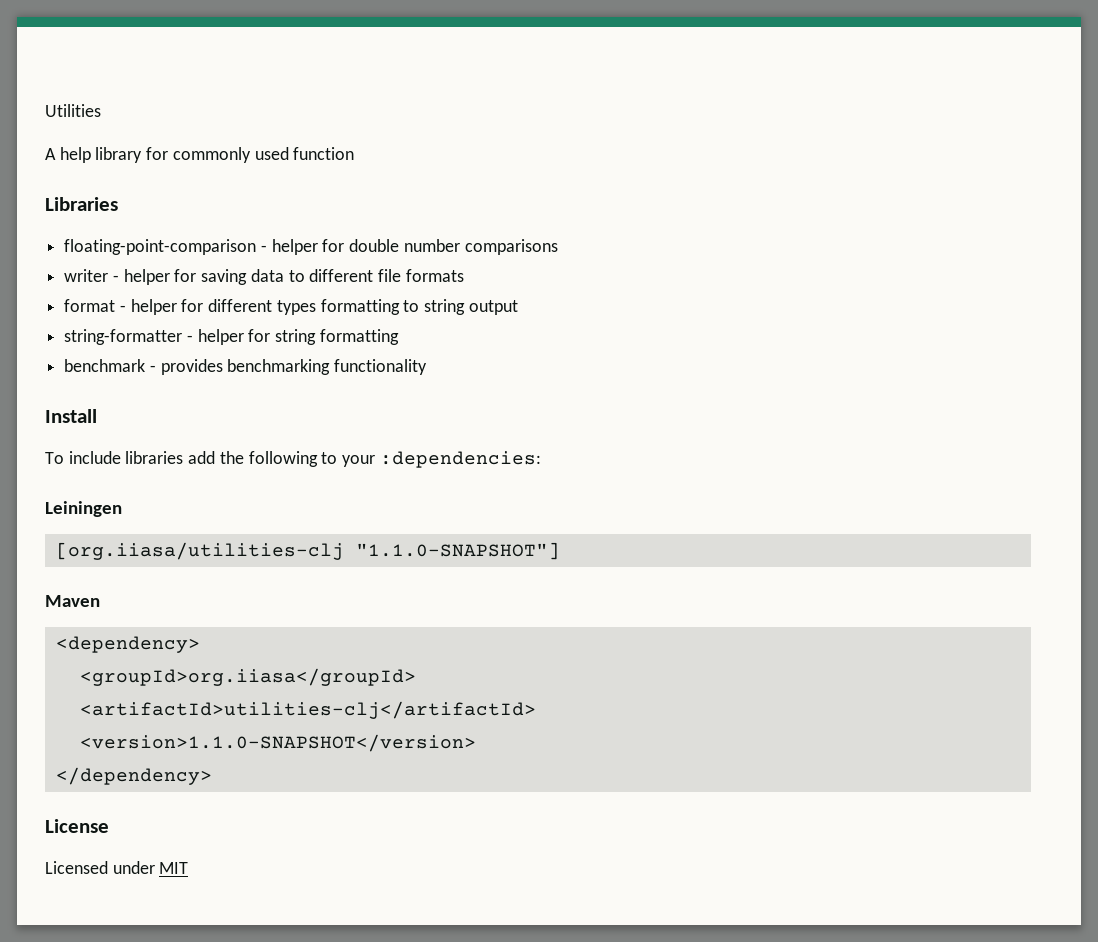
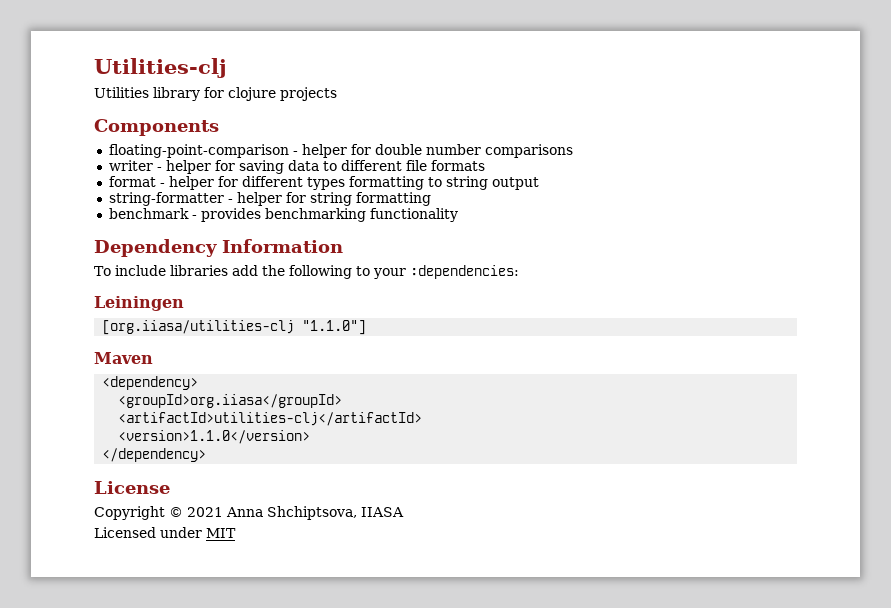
(45, 110) none -> [94,58,227,78] Utilities-clj //
[45,147,355,163] [45,197,118,211] // A help library for commonly used function // Libraries -> [153,87,337,101] [94,119,219,136] library for clojure projects // Components
[45,409,97,423] Install -> [94,239,343,257] Dependency Information
[355,542,560,560] "1.1.0-SNAPSHOT"] -> [302,320,367,335] "1.1.0"]
[79,734,476,752] <version>1.1.0-SNAPSHOT</version> -> [118,430,311,444] <version>1.1.0</version>
(109, 826) none -> [94,506,404,520] // Copyright © 2021 Anna Shchiptsova, IIASA

